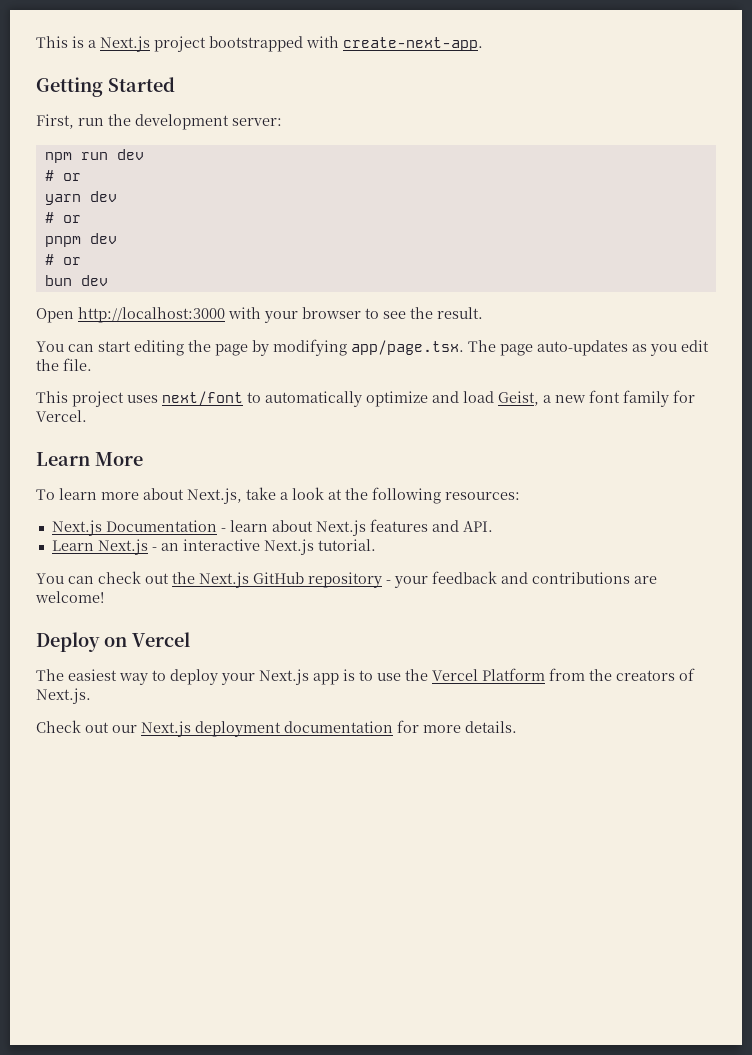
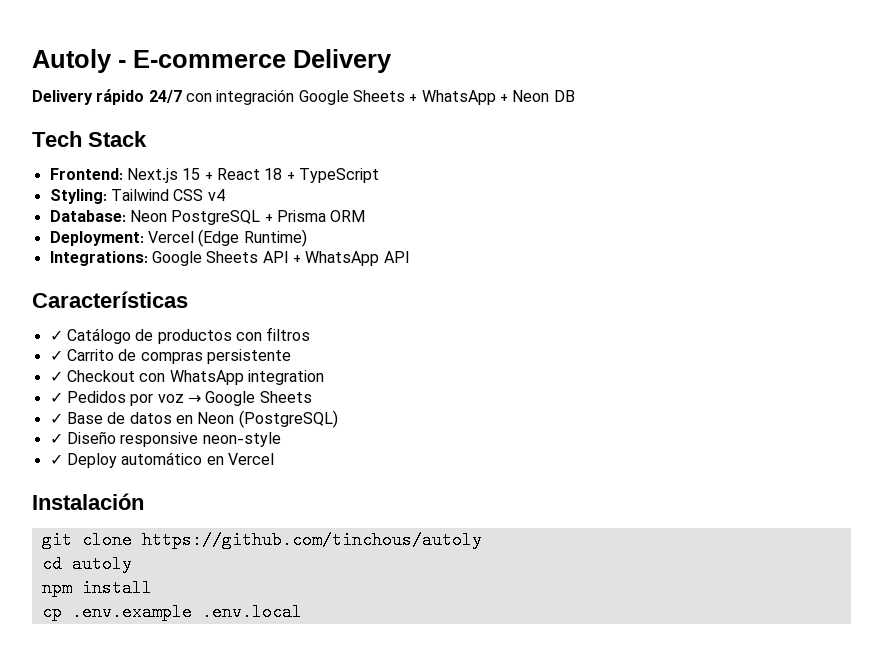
[36,36,483,52] [36,77,175,97] [36,114,282,130] [44,149,144,163] [44,170,81,181] [44,191,117,205] [44,212,81,223] [44,233,117,247] [44,254,81,265] [44,275,108,286] [36,307,483,323] [36,339,709,356] [36,358,92,371] [36,390,695,407] [36,410,87,422] [36,452,143,466] [36,487,520,504] [51,519,493,536] [51,539,376,555] [36,571,657,588] [35,591,104,603] [36,632,190,652] [36,668,695,685] [36,688,91,704] [36,720,517,737] This is a Next.js project bootstrapped with create-next-app. // Getting Started // First, run the development server: // npm run dev // # or // yarn dev // # or // pnpm dev // # or // bun dev // Open http://localhost:3000 with your browser to see the result. // You can start editing the page by modifying app/page.tsx. The page auto-updates as you edit the file. // This project uses next/font to automatically optimize and load Geist, a new font family for Vercel. // Learn More // To learn more about Next.js, take a look at the following resources: // Next.js Documentation - learn about Next.js features and API. // Learn Next.js - an interactive Next.js tutorial. // You can check out the Next.js GitHub repository - your feedback and contributions are welcome! // Deploy on Vercel // The easiest way to deploy your Next.js app is to use the Vercel Platform from the creators of Next.js. // Check out our Next.js deployment documentation for more details. -> [32,49,392,73] [32,89,575,105] [32,131,147,147] [49,168,379,183] [49,189,225,204] [49,210,366,225] [49,229,307,247] [49,251,410,266] [32,291,188,308] [49,327,311,344] [49,349,291,364] [49,370,324,385] [49,391,312,406] [49,410,338,428] [49,431,281,447] [49,452,274,468] [32,493,144,510] [41,531,482,549] [41,555,132,573] [41,579,152,597] [41,603,302,621] Autoly - E-commerce Delivery // Delivery rápido 24/7 con integración Google Sheets + WhatsApp + Neon DB // Tech Stack // Frontend: Next.js 15 + React 18 + TypeScript // Styling: Tailwind CSS v4 // Database: Neon PostgreSQL + Prisma ORM // Deployment: Vercel (Edge Runtime) // Integrations: Google Sheets API + WhatsApp API // Características // ✓ Catálogo de productos con filtros // ✓ Carrito de compras persistente // ✓ Checkout con WhatsApp integration // ✓ Pedidos por voz → Google Sheets // ✓ Base de datos en Neon (PostgreSQL) // ✓ Diseño responsive neon-style // ✓ Deploy automático en Vercel // Instalación // git clone https://github.com/tinchous/autoly // cd autoly // npm install // cp .env.example .env.local

